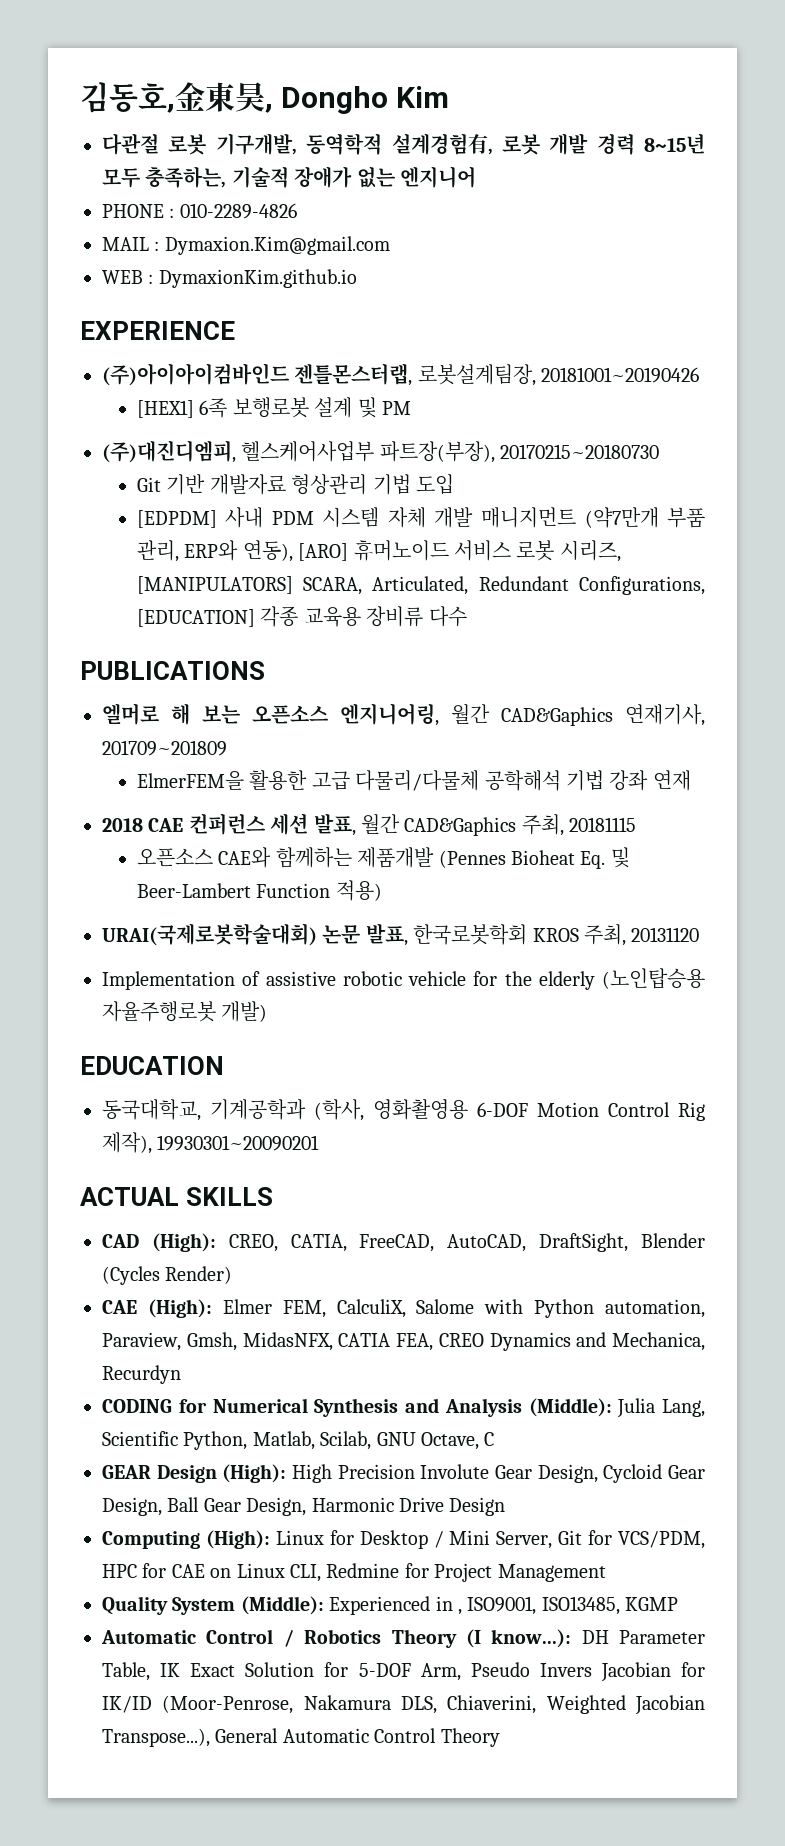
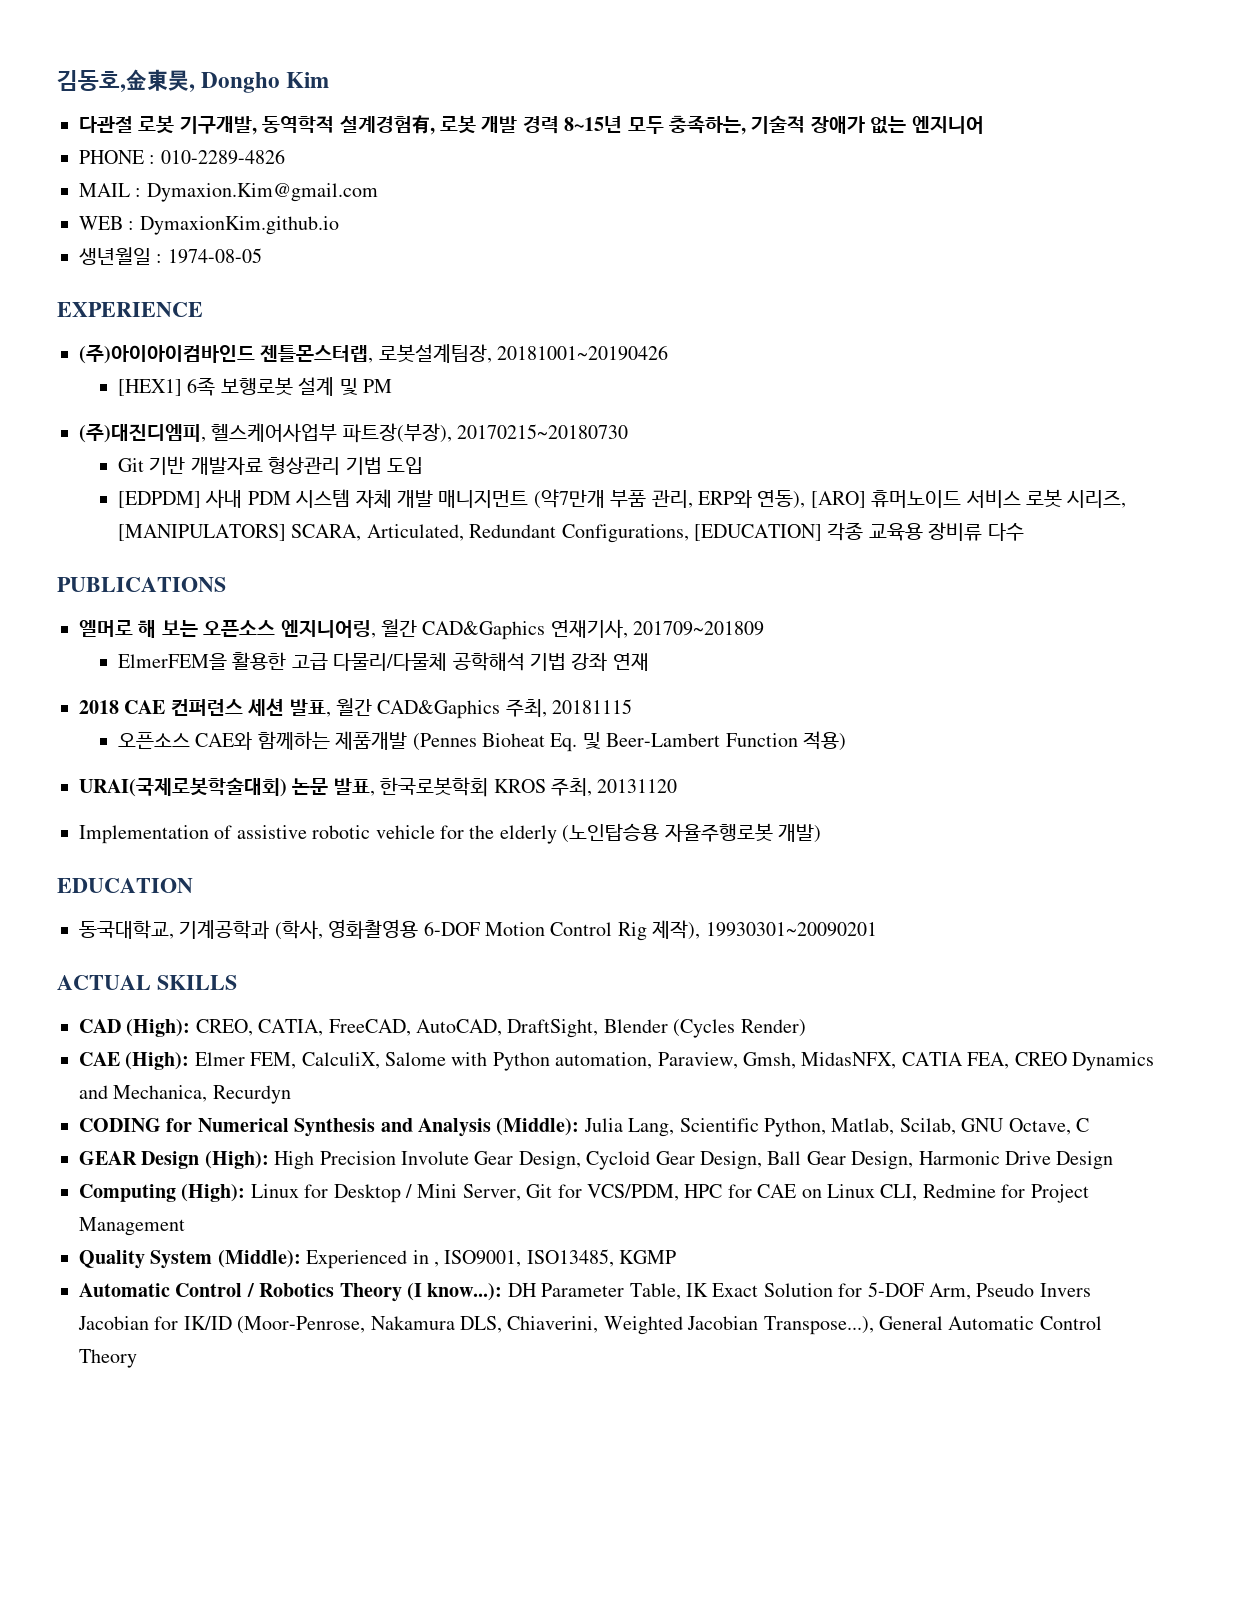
(357, 278) none -> [79,247,262,265] // 생년월일 : 1974-08-05

